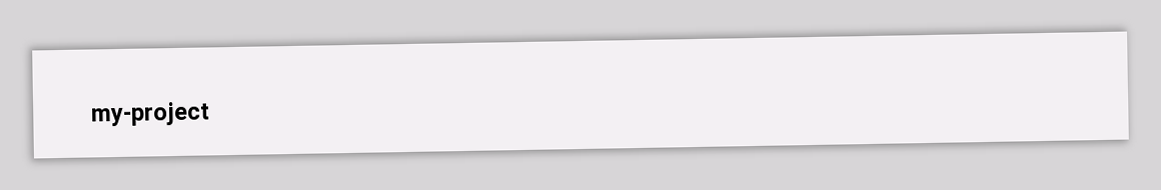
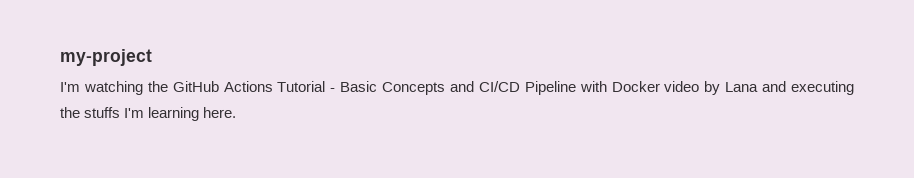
(210, 114) none -> [60,81,855,95] [60,107,237,121] // I'm watching the GitHub Actions Tutorial - Basic Concepts and CI/CD Pipeline with Docker video by Lana and executing the stuffs I'm learning here.

